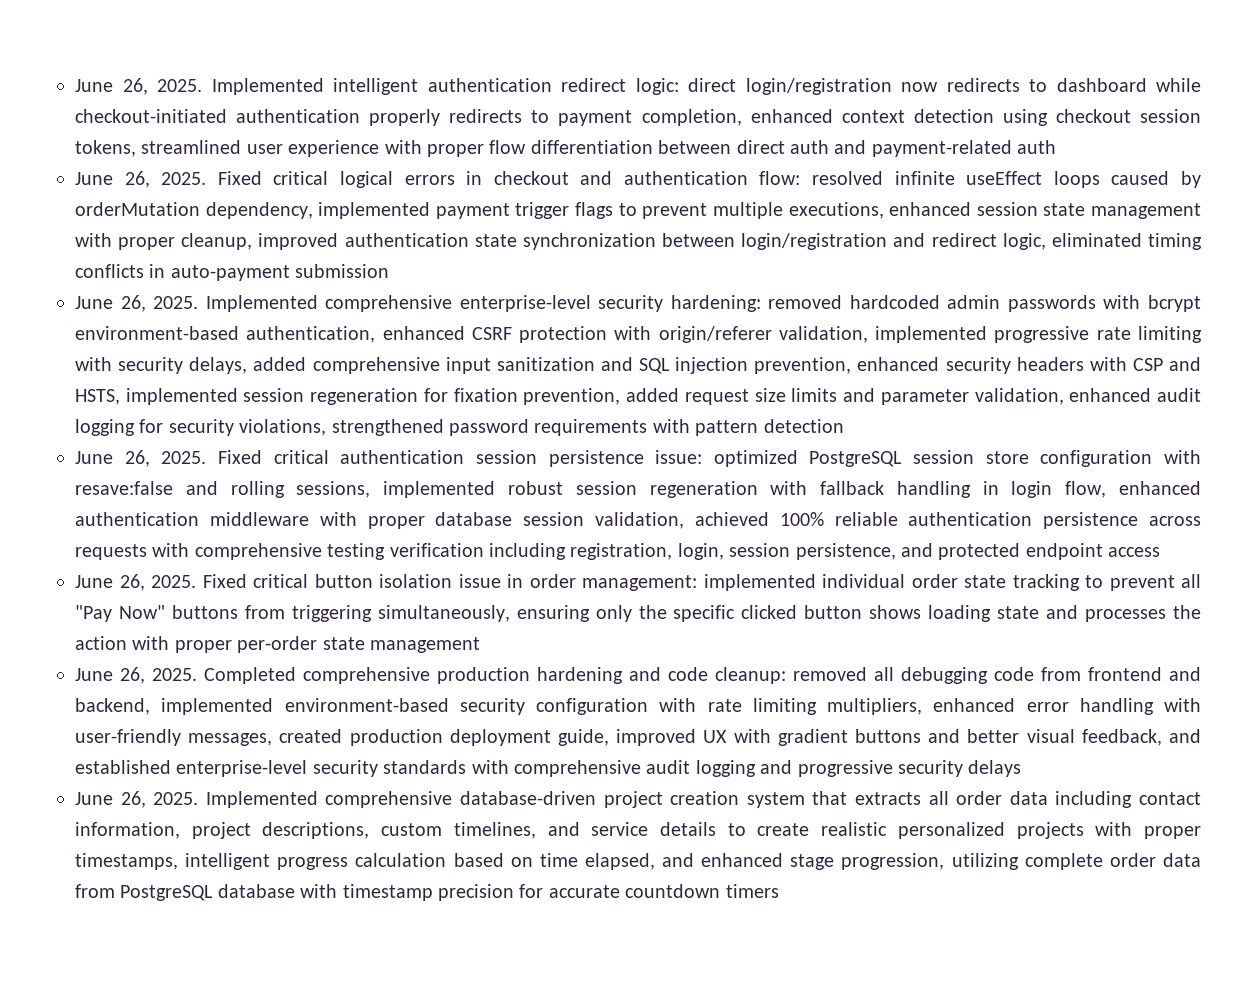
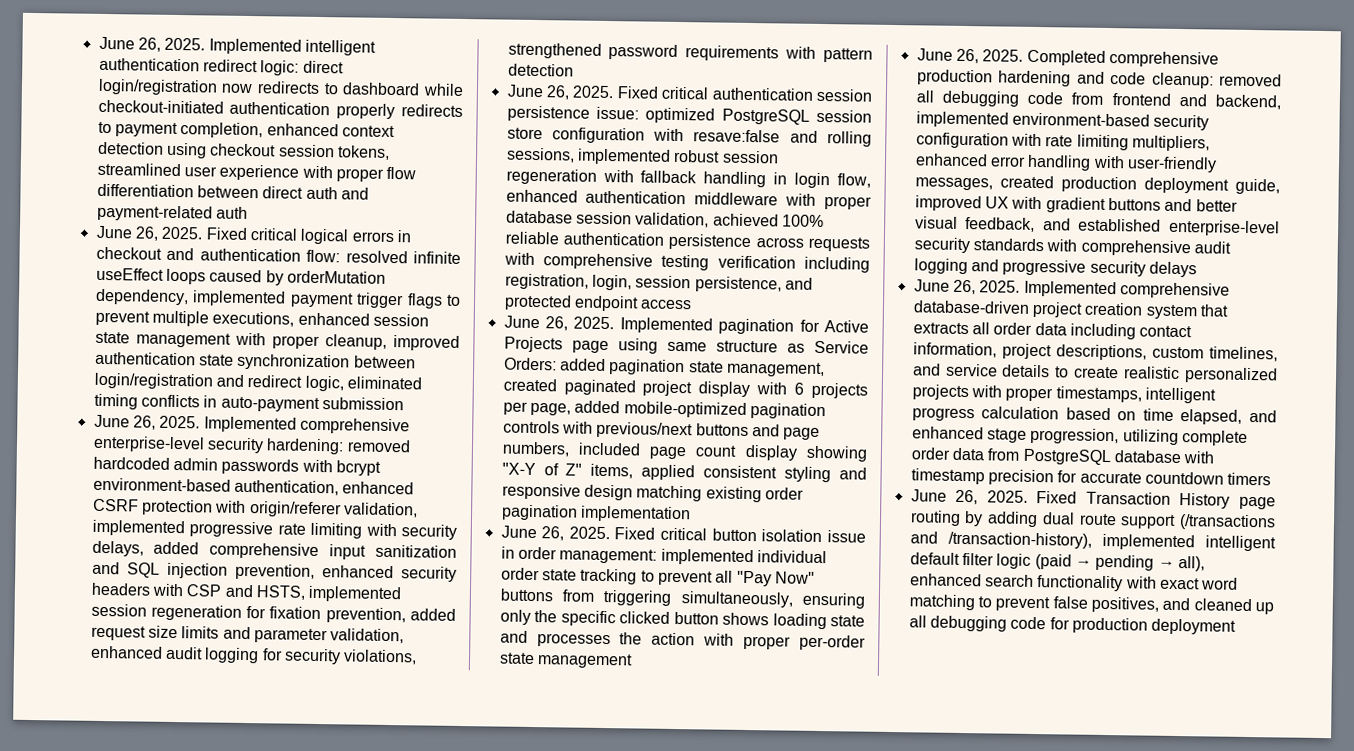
(1161, 552) none -> [503,315,869,335] [503,336,869,354] [503,357,825,378] [502,378,868,399] [502,400,826,420] [502,420,821,441] [501,441,868,462] [501,462,867,483] [501,483,804,503] [500,504,691,523] // June 26, 2025. Implemented pagination for Active Projects page using same structure as Service Orders: added pagination state management, created paginated project display with 6 projects per page, added mobile-optimized pagination controls with previous/next buttons and page numbers, included page count display showing "X-Y of Z" items, applied consistent styling and responsive design matching existing order pagination implementation
(779, 891) none -> [910,489,1276,510] [909,510,1276,531] [909,531,1276,552] [909,552,1205,572] [909,573,1239,592] [908,594,1274,615] [908,615,1237,635] // June 26, 2025. Fixed Transaction History page routing by adding dual route support (/transactions and /transaction-history), implemented intelligent default filter logic (paid → pending → all), enhanced search functionality with exact word matching to prevent false positives, and cleaned up all debugging code for production deployment

